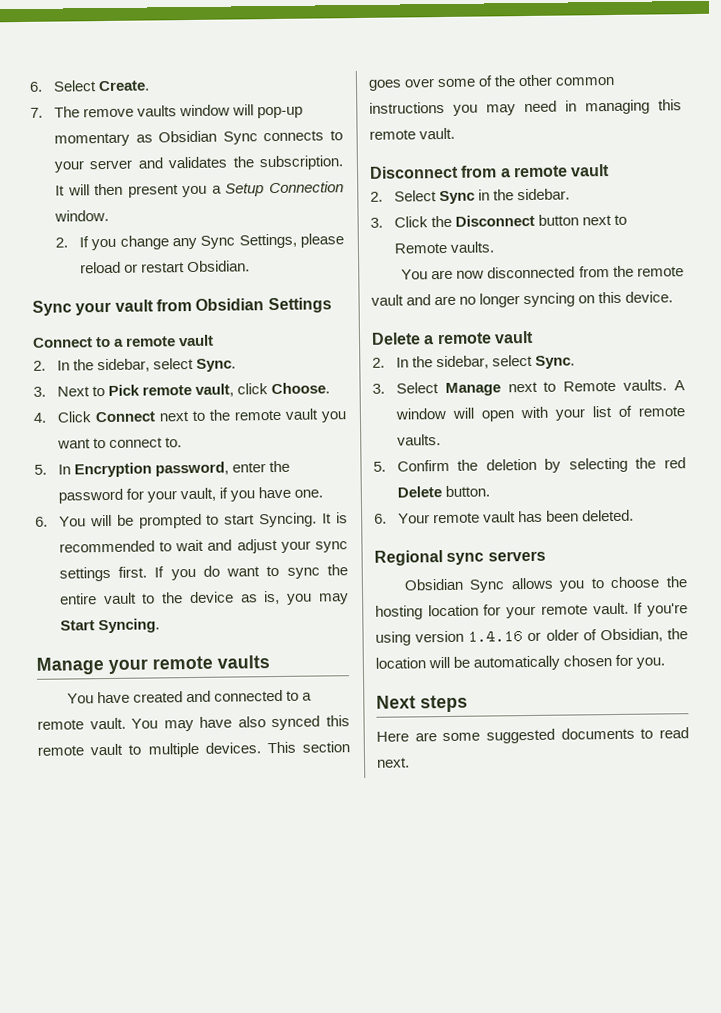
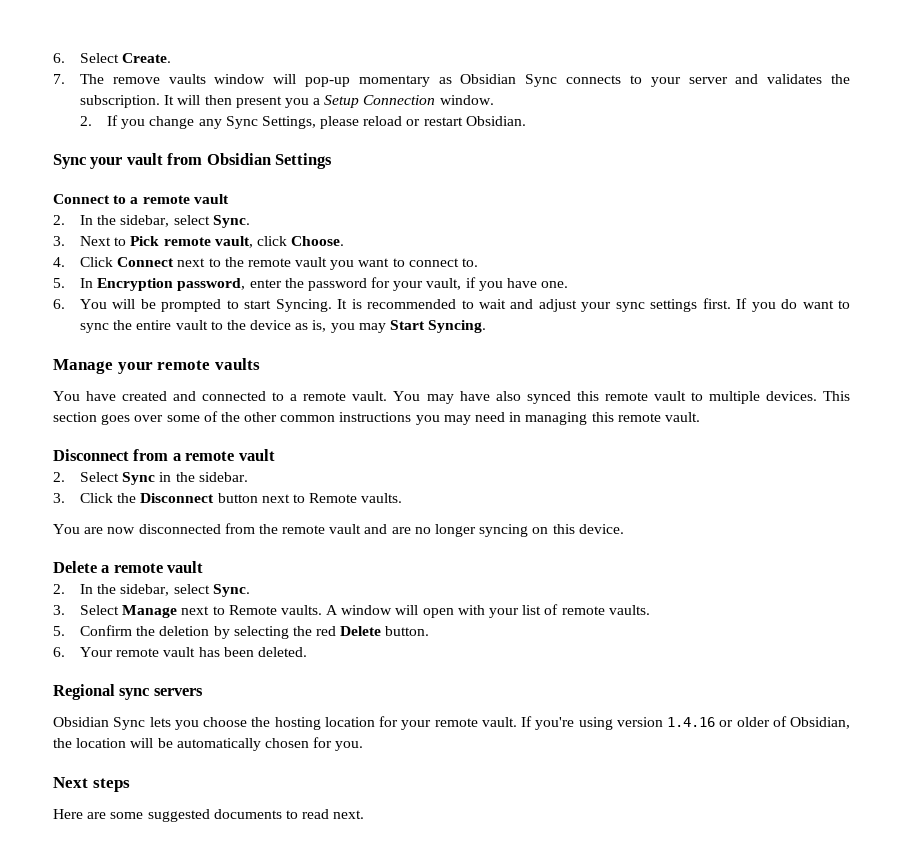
[510,577,604,592] allows you to -> [149,717,199,730] lets you

